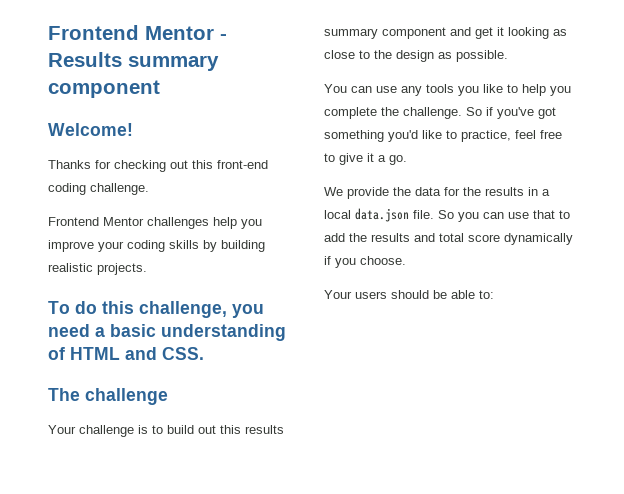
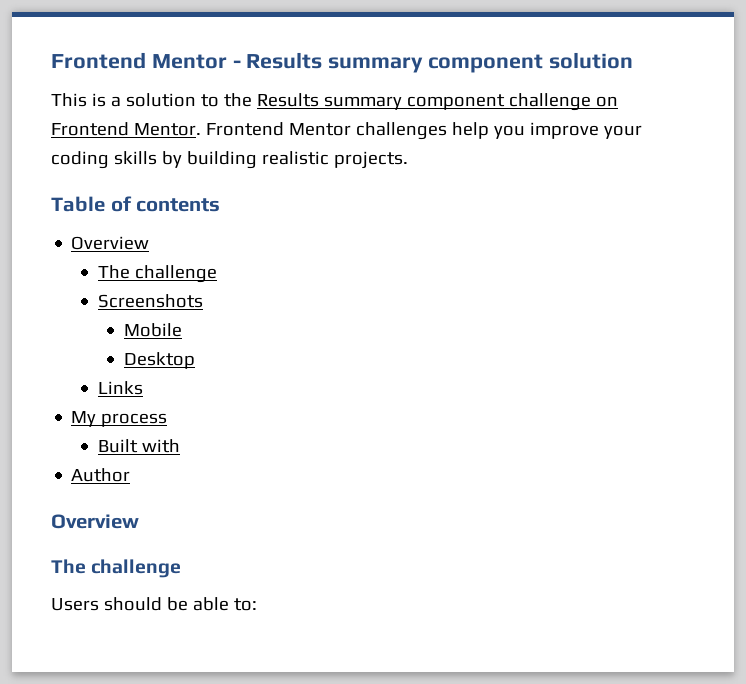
[48,123,133,136] [48,160,268,172] [48,183,149,195] // Welcome! // Thanks for checking out this front-end coding challenge. // -> [548,52,633,69] [51,93,618,111] [51,122,201,136] solution // This is a solution to the Results summary component challenge on Frontend Mentor.
[48,301,264,318] [48,324,286,341] [48,347,204,360] [48,388,168,405] [48,425,284,437] [324,27,567,39] [324,50,508,62] [324,84,571,96] [324,107,556,119] [324,130,562,142] [324,153,407,165] [324,187,550,199] [324,208,570,222] [324,233,573,245] [324,256,406,268] [324,290,387,299] To do this challenge, you need a basic understanding of HTML and CSS. // The challenge // Your challenge is to build out this results summary component and get it looking as close to the design as possible. // You can use any tools you like to help you complete the challenge. So if you've got something you'd like to practice, feel free to give it a go. // We provide the data for the results in a local data.json file. So you can use that to add the results and total score dynamically if you choose. // Your users -> [51,196,221,212] [71,236,150,250] [97,265,217,283] [97,294,203,308] [123,323,182,337] [123,352,195,369] [97,381,143,395] [71,411,168,427] [97,439,180,453] [71,468,131,482] [51,514,139,529] [51,559,182,578] [51,598,99,611] Table of contents // Overview // The challenge // Screenshots // Mobile // Desktop // Links // My process // Built with // Author // Overview // The challenge // Users

